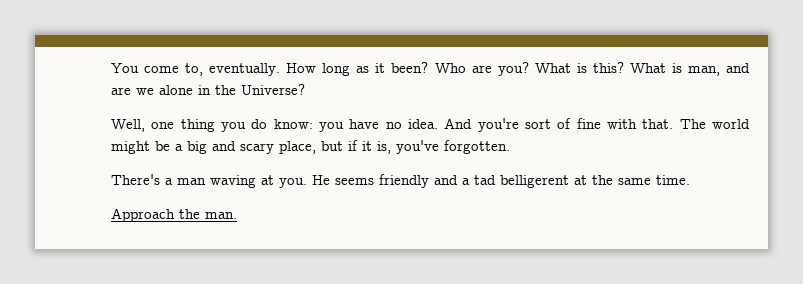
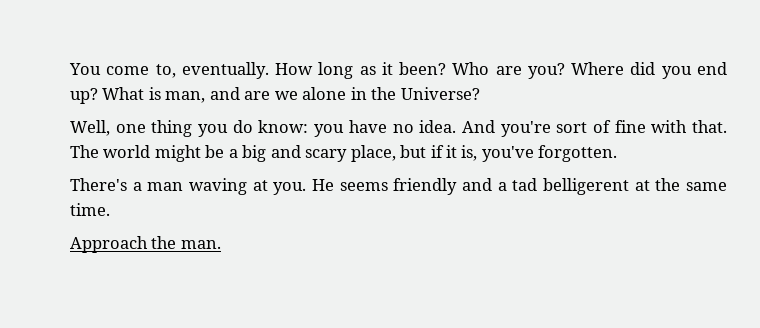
[534,62,624,73] What is this? -> [571,62,727,79] [70,88,98,104] Where did you end up?

